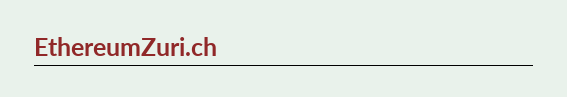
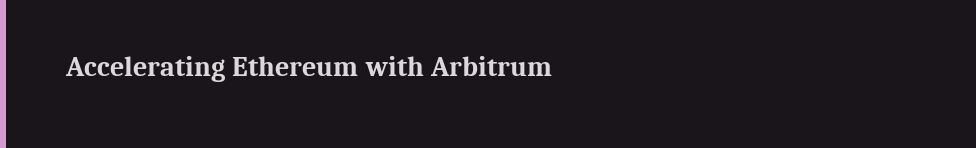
[34,37,217,56] EthereumZuri.ch -> [65,56,553,82] Accelerating Ethereum with Arbitrum

